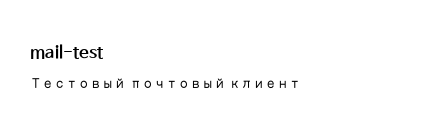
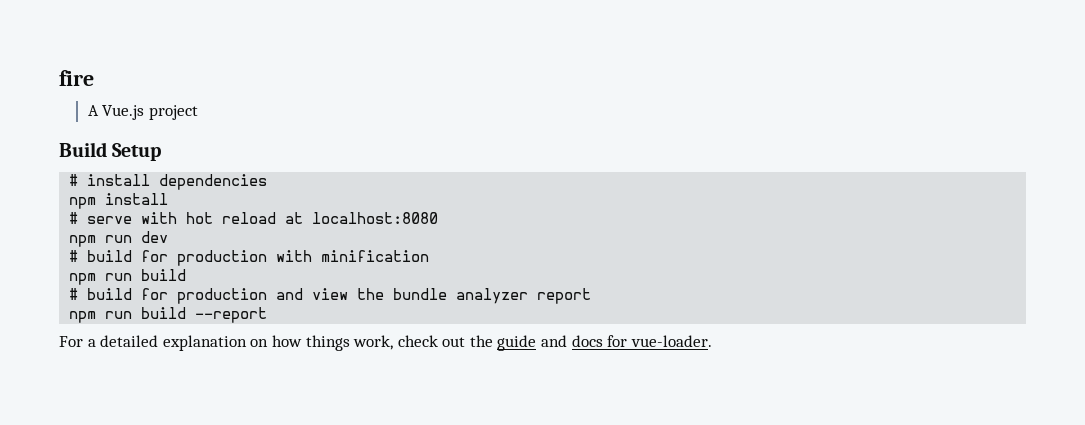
[30,44,104,59] [30,78,302,89] mail-test // Тестовый почтовый клиент -> [59,70,94,86] [87,105,198,120] [59,142,162,161] [69,174,268,190] [69,193,169,209] [69,212,439,224] [69,231,169,247] [69,250,430,266] [69,269,187,285] [69,288,592,304] [69,307,268,323] [59,335,712,351] fire // A Vue.js project // Build Setup // # install dependencies // npm install // # serve with hot reload at localhost:8080 // npm run dev // # build for production with minification // npm run build // # build for production and view the bundle analyzer report // npm run build --report // For a detailed explanation on how things work, check out the guide and docs for vue-loader.

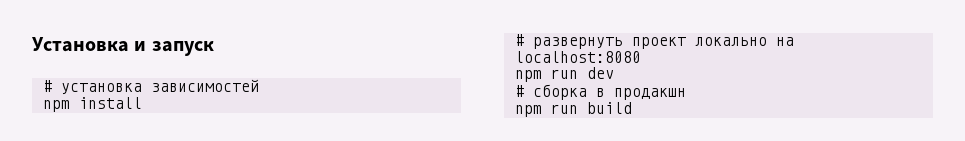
[59,70,94,86] [87,105,198,120] [59,142,162,161] [69,174,268,190] fire // A Vue.js project // Build Setup // # install dependencies -> [32,37,214,56] [42,79,259,95] Установка и запуск // # установка зависимостей
[87,212,304,224] serve with hot reload at -> [532,37,794,49] развернуть проект локально на
[87,250,430,266] [69,269,187,285] [69,288,592,304] [69,307,268,323] [59,335,712,351] build for production with minification // npm run build // # build for production and view the bundle analyzer report // npm run build --report // For a detailed explanation on how things work, check out the guide and docs for vue-loader. -> [532,84,686,100] [514,102,632,117] сборка в продакшн // npm run build

